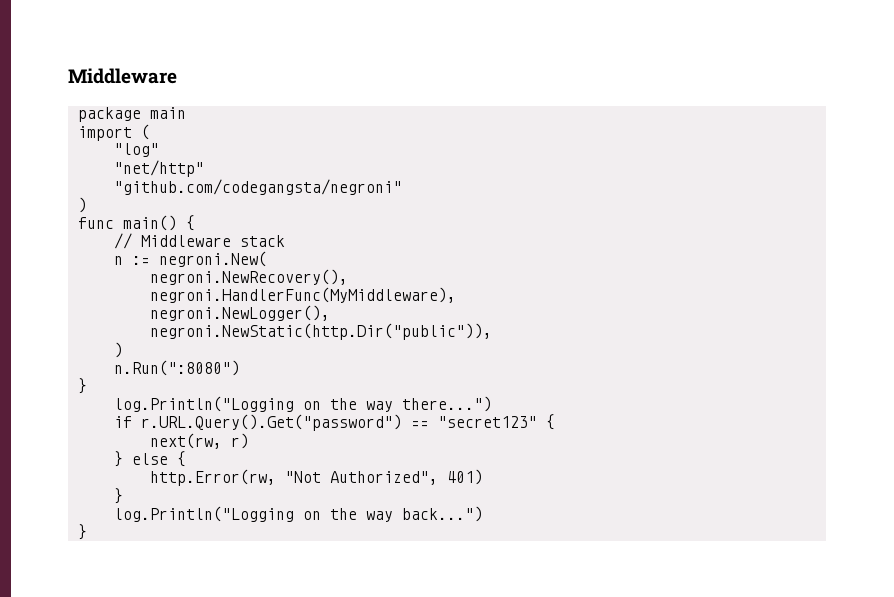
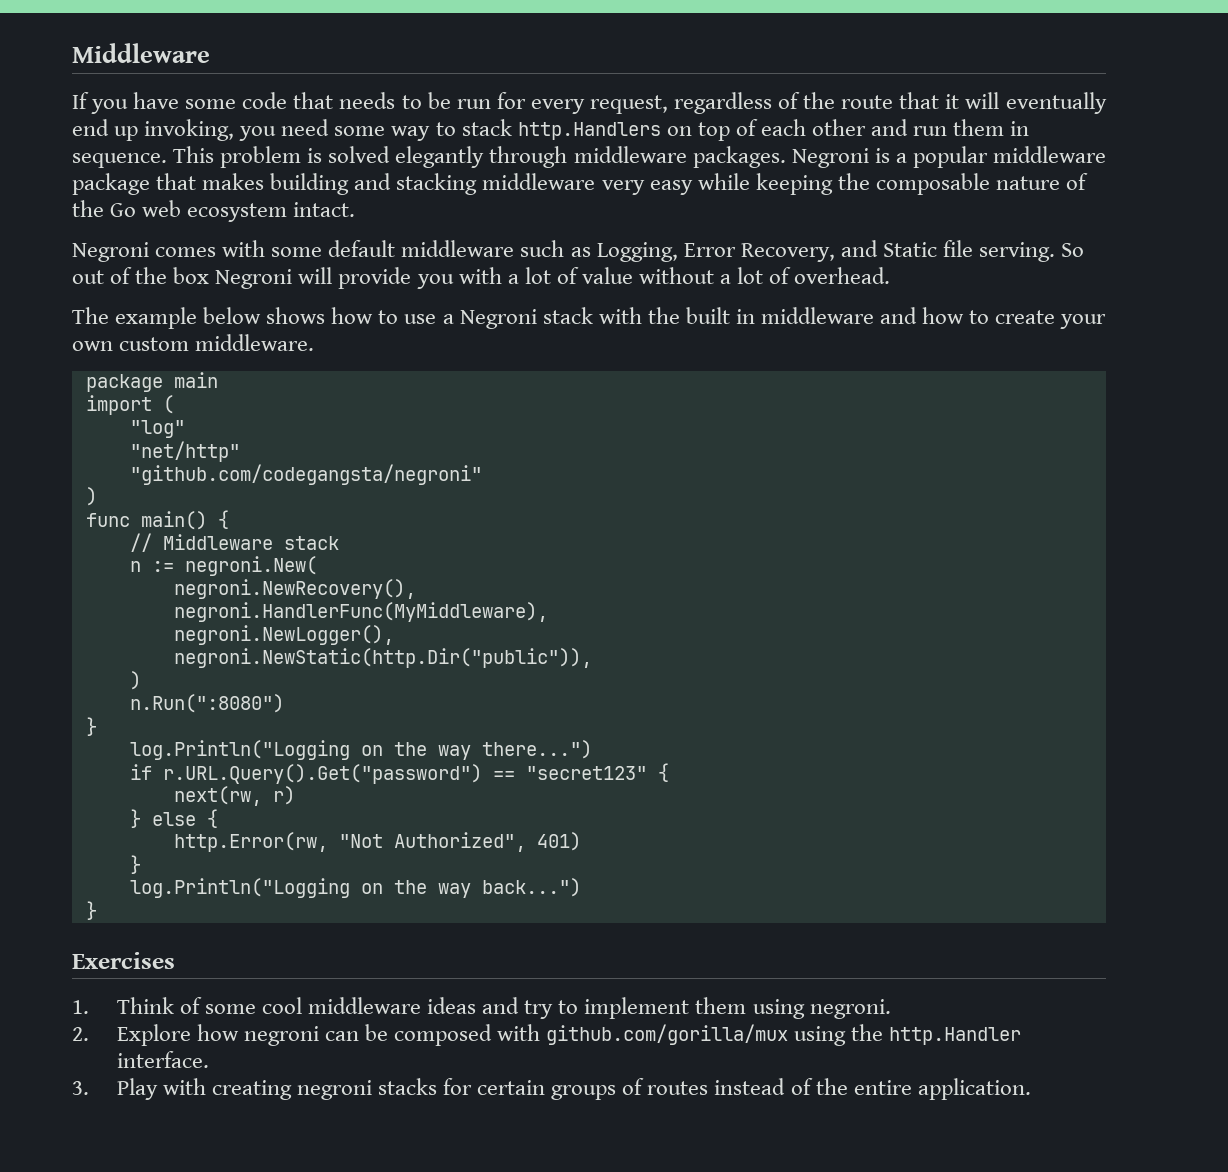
[68,68,177,84] Middleware -> [72,43,210,63] [72,92,1107,114] [72,119,1030,141] [72,146,1106,168] [72,173,1089,195] [72,200,356,222] [72,240,1085,262] [72,267,891,289] [72,307,1107,329] [72,334,315,351] Middleware // If you have some code that needs to be run for every request, regardless of the route that it will eventually end up invoking, you need some way to stack http.Handlers on top of each other and run them in sequence. This problem is solved elegantly through middleware packages. Negroni is a popular middleware package that makes building and stacking middleware very easy while keeping the composable nature of the Go web ecosystem intact. // Negroni comes with some default middleware such as Logging, Error Recovery, and Static file serving. So out of the box Negroni will provide you with a lot of value without a lot of overhead. // The example below shows how to use a Negroni stack with the built in middleware and how to create your own custom middleware.
(87, 532) none -> [72,952,175,969] [72,997,891,1019] [72,1024,1022,1046] [116,1051,209,1068] [72,1078,1031,1100] // Exercises // 1. Think of some cool middleware ideas and try to implement them using negroni. // 2. Explore how negroni can be composed with github.com/gorilla/mux using the http.Handler interface. // 3. Play with creating negroni stacks for certain groups of routes instead of the entire application.

